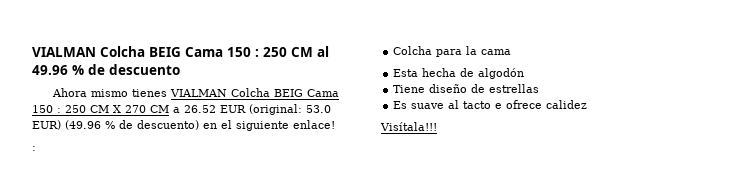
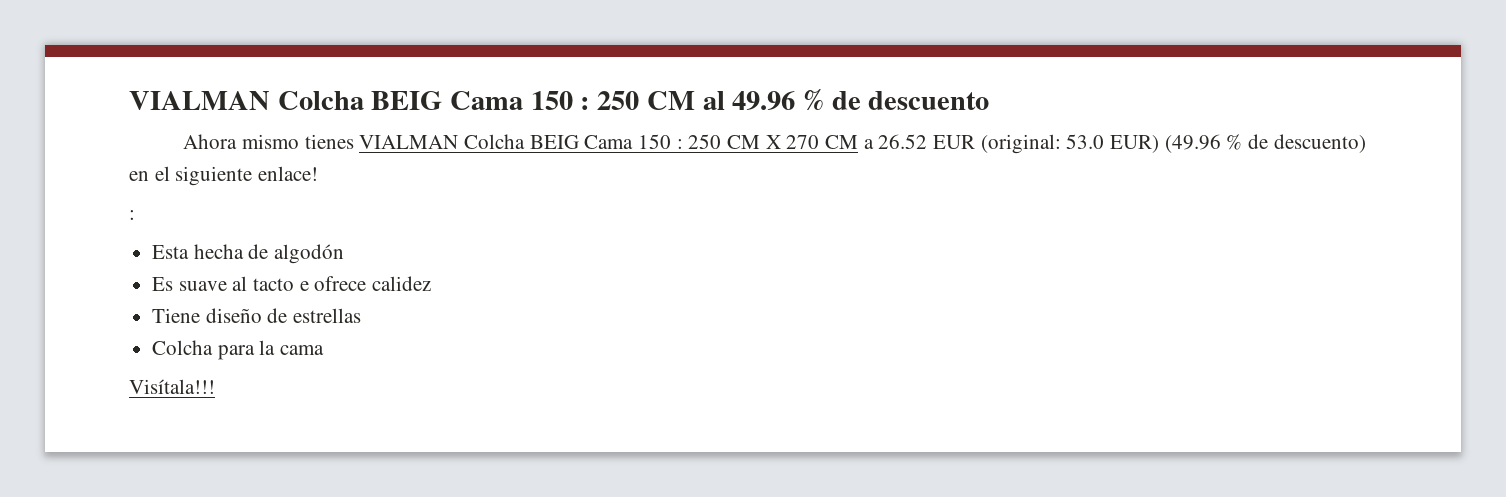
[393,46,512,57] // Colcha para la cama -> (135, 215) none
[393,84,540,93] // Tiene diseño de estrellas -> (345, 254) none
(588, 104) none -> [152,308,362,323] [152,340,325,360] // Tiene diseño de estrellas // Colcha para la cama

